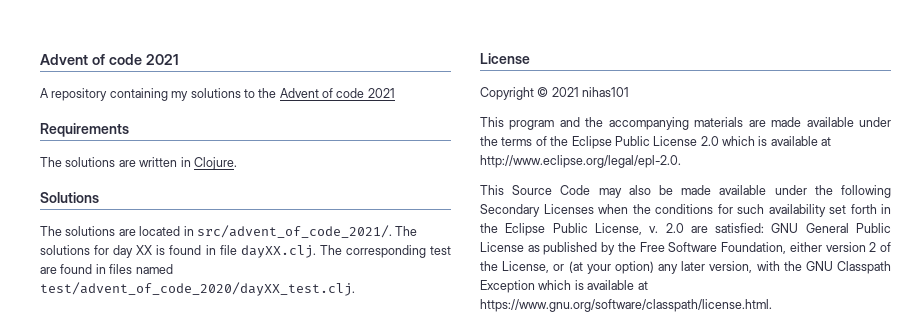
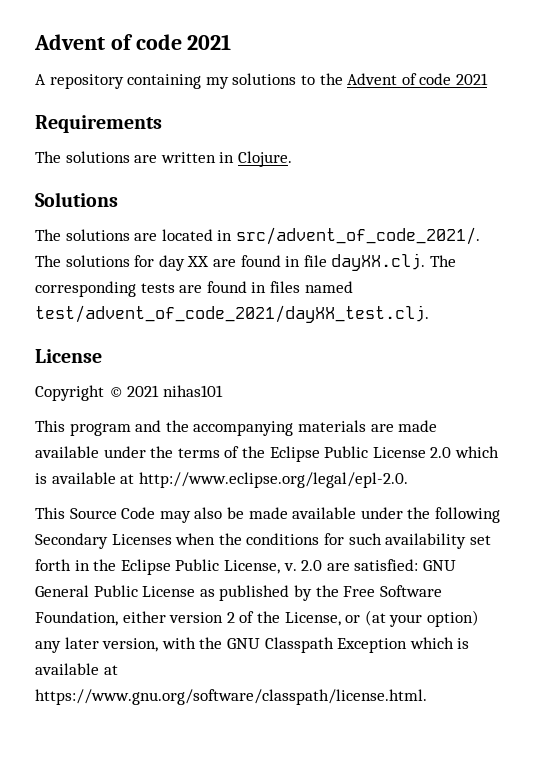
[156,245,166,255] is -> [212,259,236,267] are
[429,246,451,255] test -> [140,283,175,293] tests
[40,282,355,296] test/advent_of_code_2020/dayXX_test.clj. -> [35,305,429,323] test/advent_of_code_2021/dayXX_test.clj.

